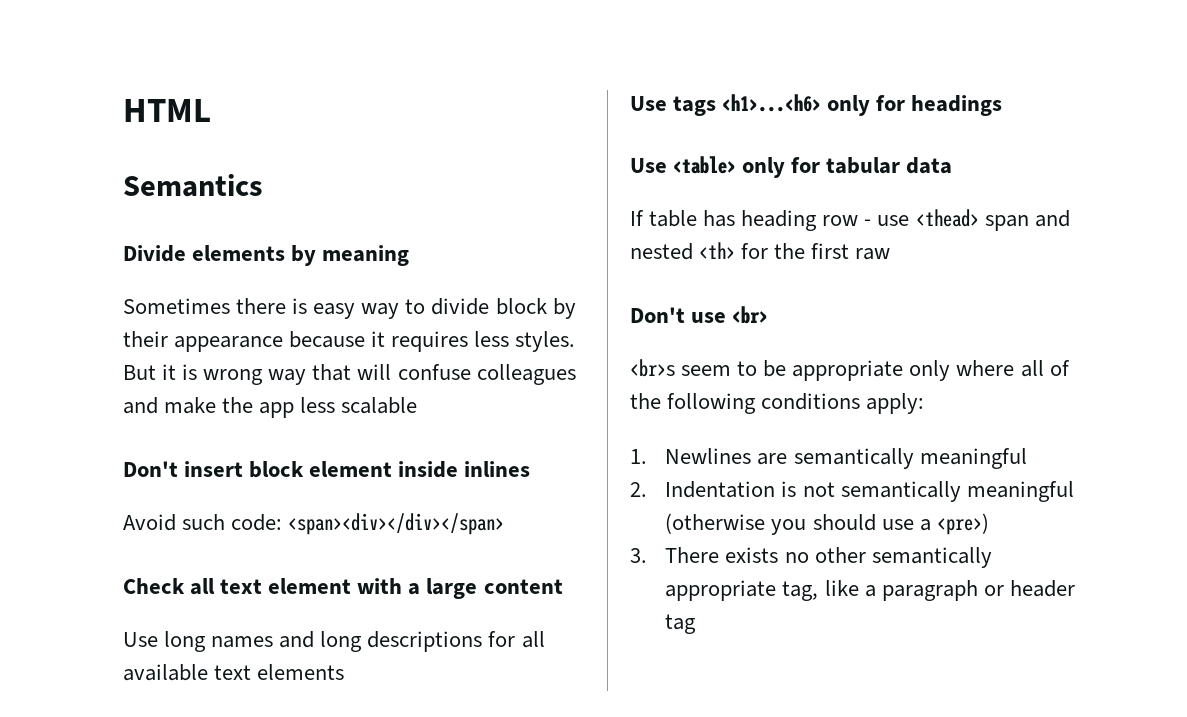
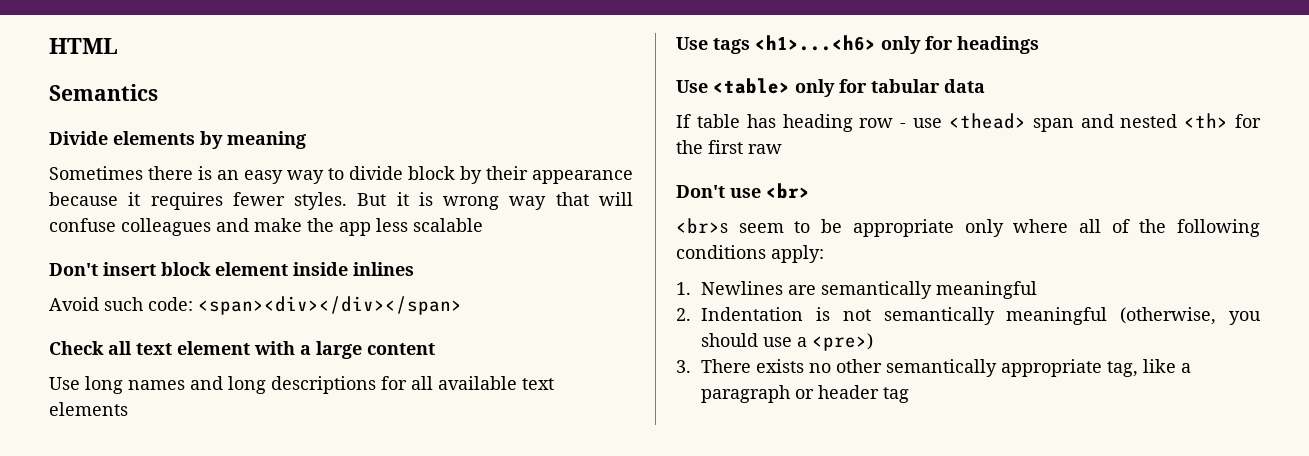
(308, 306) none -> [217,170,239,180] an
[474,331,510,347] less -> [232,192,285,206] fewer
[665,513,766,534] (otherwise -> [1120,307,1217,325] (otherwise,

